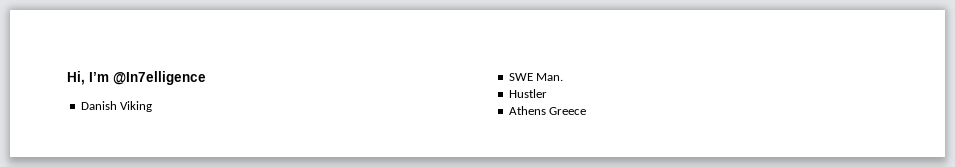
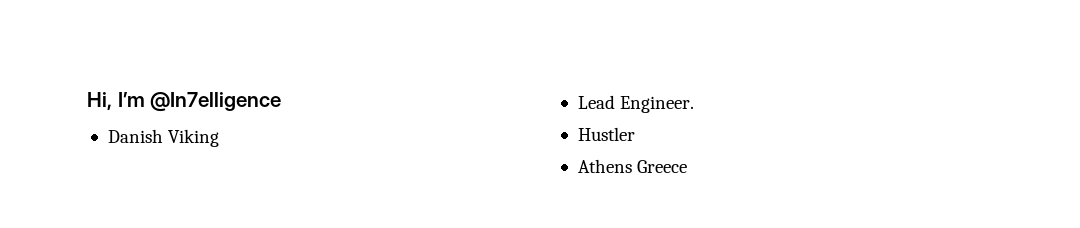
[508,73,564,81] SWE Man. -> [577,95,695,113] Lead Engineer.

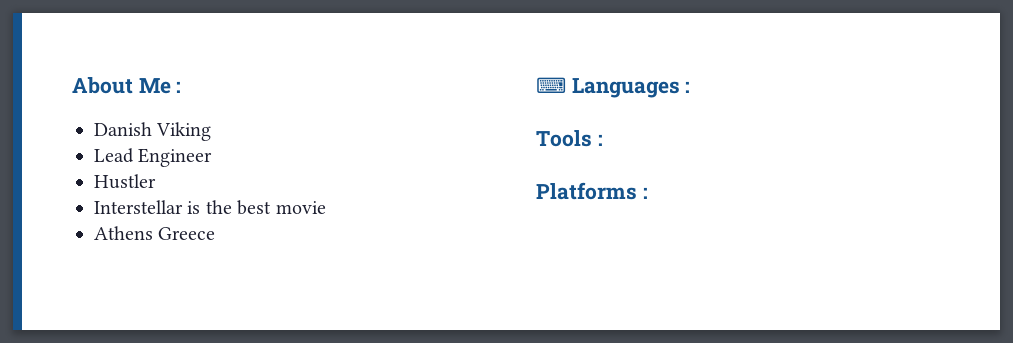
[87,92,282,112] Hi, I’m @In7elligence -> [72,77,182,94] About Me :
[620,96,695,113] Engineer. -> [138,148,213,167] Engineer
[577,159,688,173] Athens Greece -> [94,200,326,215] [94,226,216,240] [536,77,691,98] [536,130,603,147] [536,182,648,200] Interstellar is the best movie // Athens Greece // ⌨ Languages : // Tools : // Platforms :

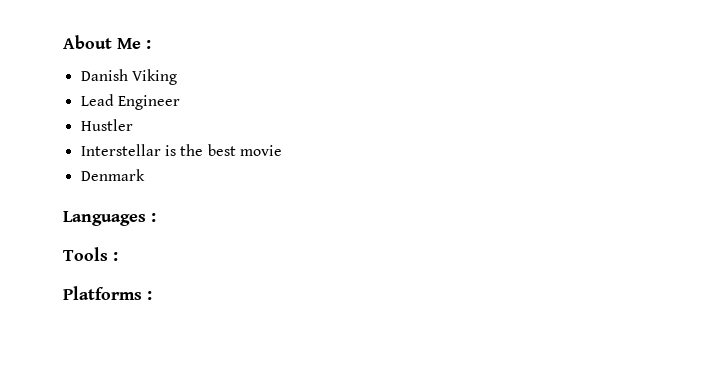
[94,226,216,240] [536,77,566,93] Athens Greece // ⌨ -> [80,169,145,181] Denmark //

